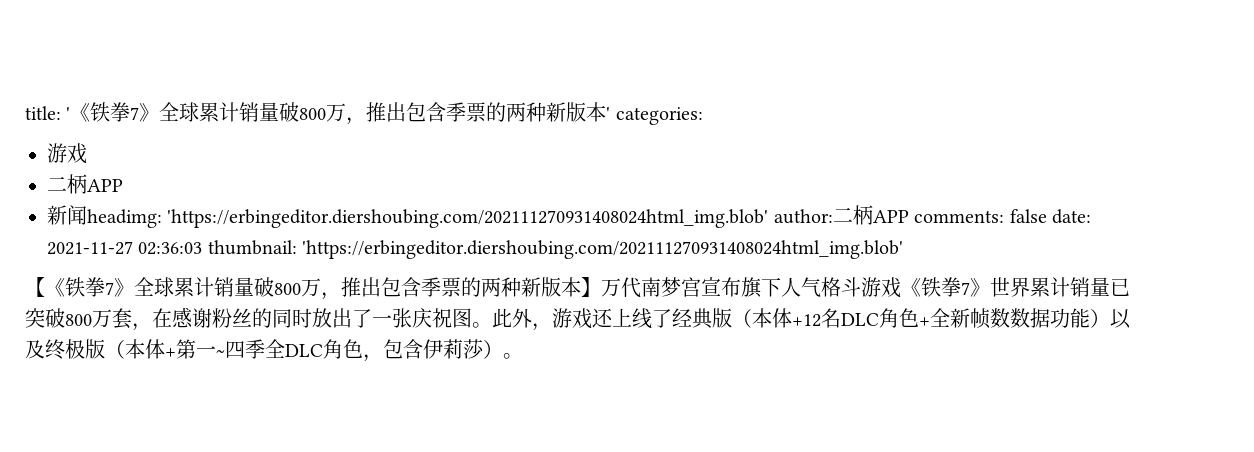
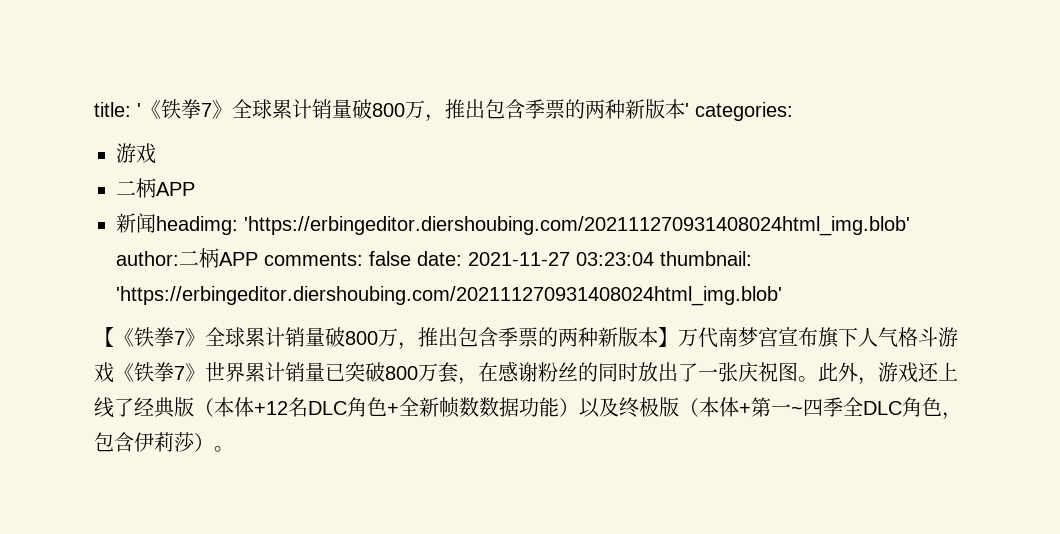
[138,242,203,255] 02:36:03 -> [576,252,654,266] 03:23:04

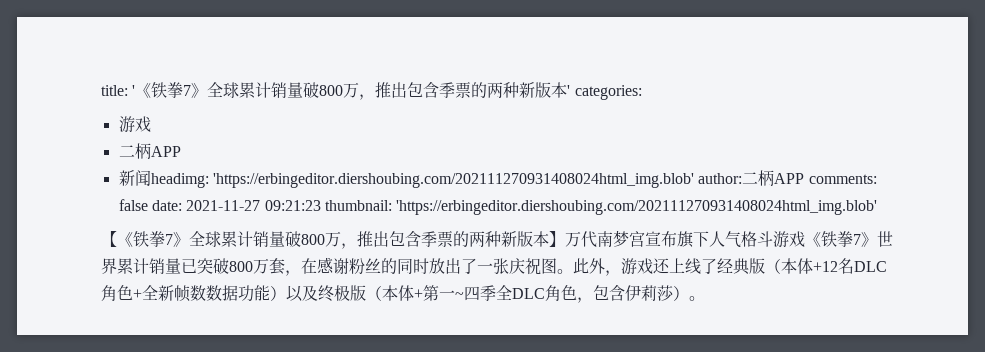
[576,252,654,266] 03:23:04 -> [264,200,321,211] 09:21:23

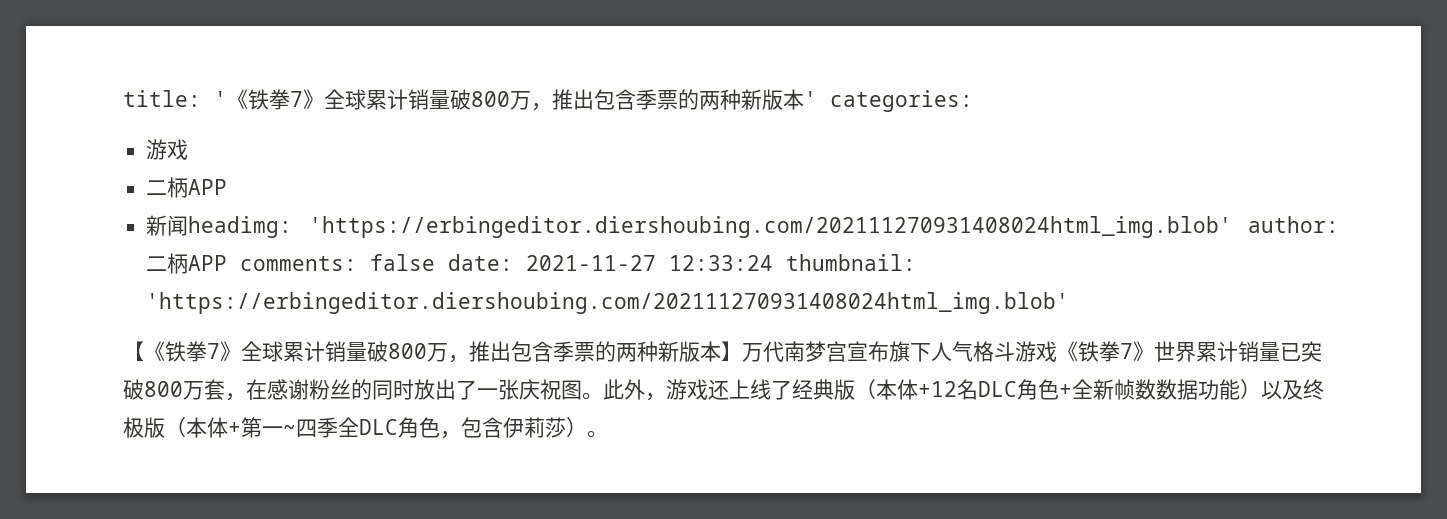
[264,200,321,211] 09:21:23 -> [669,255,774,271] 12:33:24

